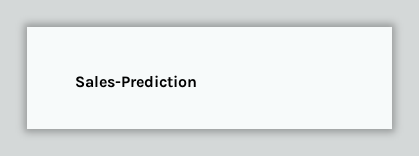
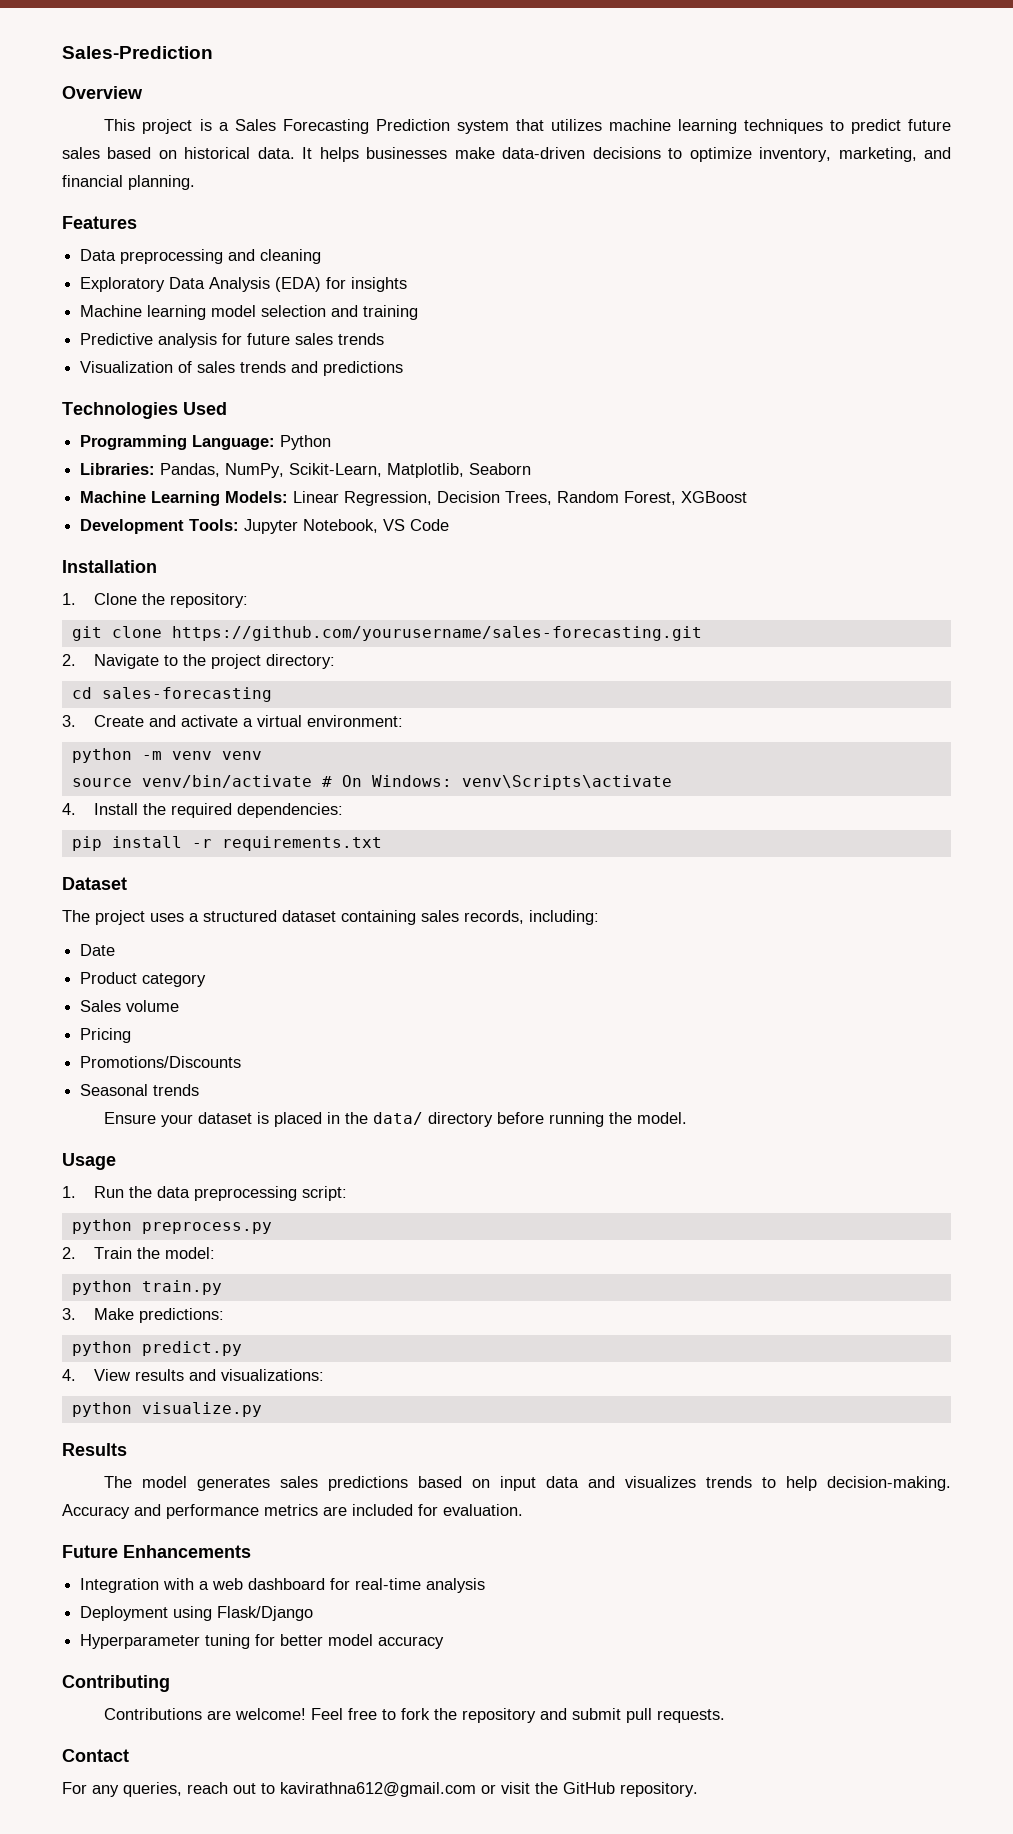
(197, 81) none -> [62,86,143,99] [104,119,951,134] [62,147,952,162] [62,175,195,190] [62,216,137,229] [80,249,322,264] [80,277,408,292] [80,305,419,320] [80,333,385,348] [80,361,404,376] [62,402,227,419] [80,435,332,450] [80,463,532,478] [80,491,748,506] [80,519,450,534] [62,560,157,573] [62,593,249,608] [71,626,702,641] [62,654,336,669] [71,687,272,702] [62,715,404,727] [71,748,262,763] [71,775,672,790] [62,803,344,818] [71,836,382,851] [62,877,127,890] [62,910,599,925] [80,944,116,956] [80,972,207,987] [80,1000,180,1012] [80,1028,132,1043] [80,1056,242,1068] [80,1084,200,1096] [104,1112,688,1127] [62,1153,116,1170] [62,1186,348,1201] [71,1219,272,1234] [62,1247,216,1259] [71,1280,222,1295] [62,1308,225,1323] [71,1341,242,1356] [62,1369,325,1381] [71,1402,262,1417] [62,1443,127,1456] [104,1476,951,1491] [62,1504,523,1519] [62,1545,251,1558] [80,1578,486,1593] [80,1606,314,1621] [80,1634,445,1649] [62,1675,170,1692] [104,1708,726,1723] [62,1749,129,1762] [62,1782,698,1797] // Overview // This project is a Sales Forecasting Prediction system that utilizes machine learning techniques to predict future sales based on historical data. It helps businesses make data-driven decisions to optimize inventory, marketing, and financial planning. // Features // Data preprocessing and cleaning // Exploratory Data Analysis (EDA) for insights // Machine learning model selection and training // Predictive analysis for future sales trends // Visualization of sales trends and predictions // Technologies Used // Programming Language: Python // Libraries: Pandas, NumPy, Scikit-Learn, Matplotlib, Seaborn // Machine Learning Models: Linear Regression, Decision Trees, Random Forest, XGBoost // Development Tools: Jupyter Notebook, VS Code // Installation // 1. Clone the repository: // git clone https://github.com/yourusername/sales-forecasting.git // 2. Navigate to the project directory: // cd sales-forecasting // 3. Create and activate a virtual environment: // python -m venv venv // source venv/bin/activate # On Windows: venv\Scripts\activate // 4. Install the required dependencies: // pip install -r requirements.txt // Dataset // The project uses a structured dataset containing sales records, including: // Date // Product category // Sales volume // Pricing // Promotions/Discounts // Seasonal trends // Ensure your dataset is placed in the data/ directory before running the model. // Usage // 1. Run the data preprocessing script: // python preprocess.py // 2. Train the model: // python train.py // 3. Make predictions: // python predict.py // 4. View results and visualizations: // python visualize.py // Results // The model generates sales predictions based on input data and visualizes trends to help decision-making. Accuracy and performance metrics are included for evaluation. // Future Enhancements // Integration with a web dashboard for real-time analysis // Deployment using Flask/Django // Hyperparameter tuning for better model accuracy // Contributing // Contributions are welcome! Feel free to fork the repository and submit pull requests. // Contact // For any queries, reach out to kavirathna612@gmail.com or visit the GitHub repository.

